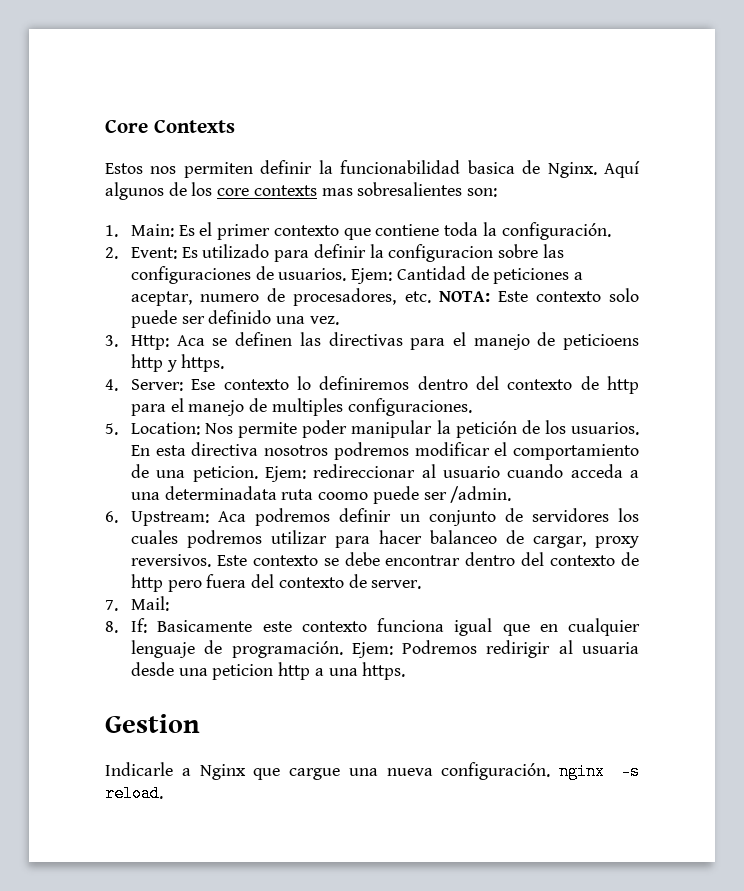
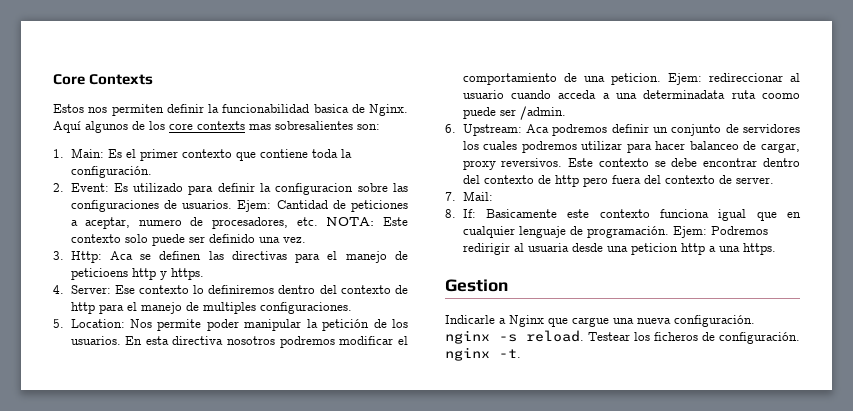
(163, 793) none -> [588,332,800,344] [445,347,521,361] Testear los ficheros de configuración. nginx -t.

